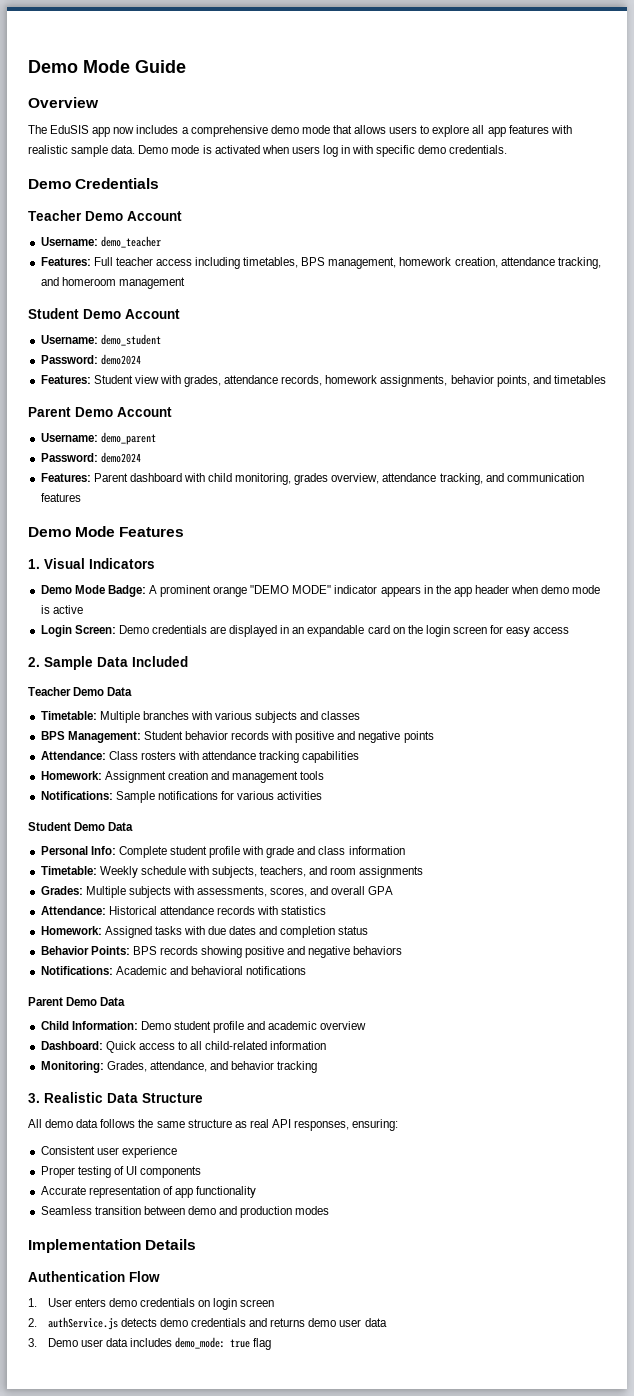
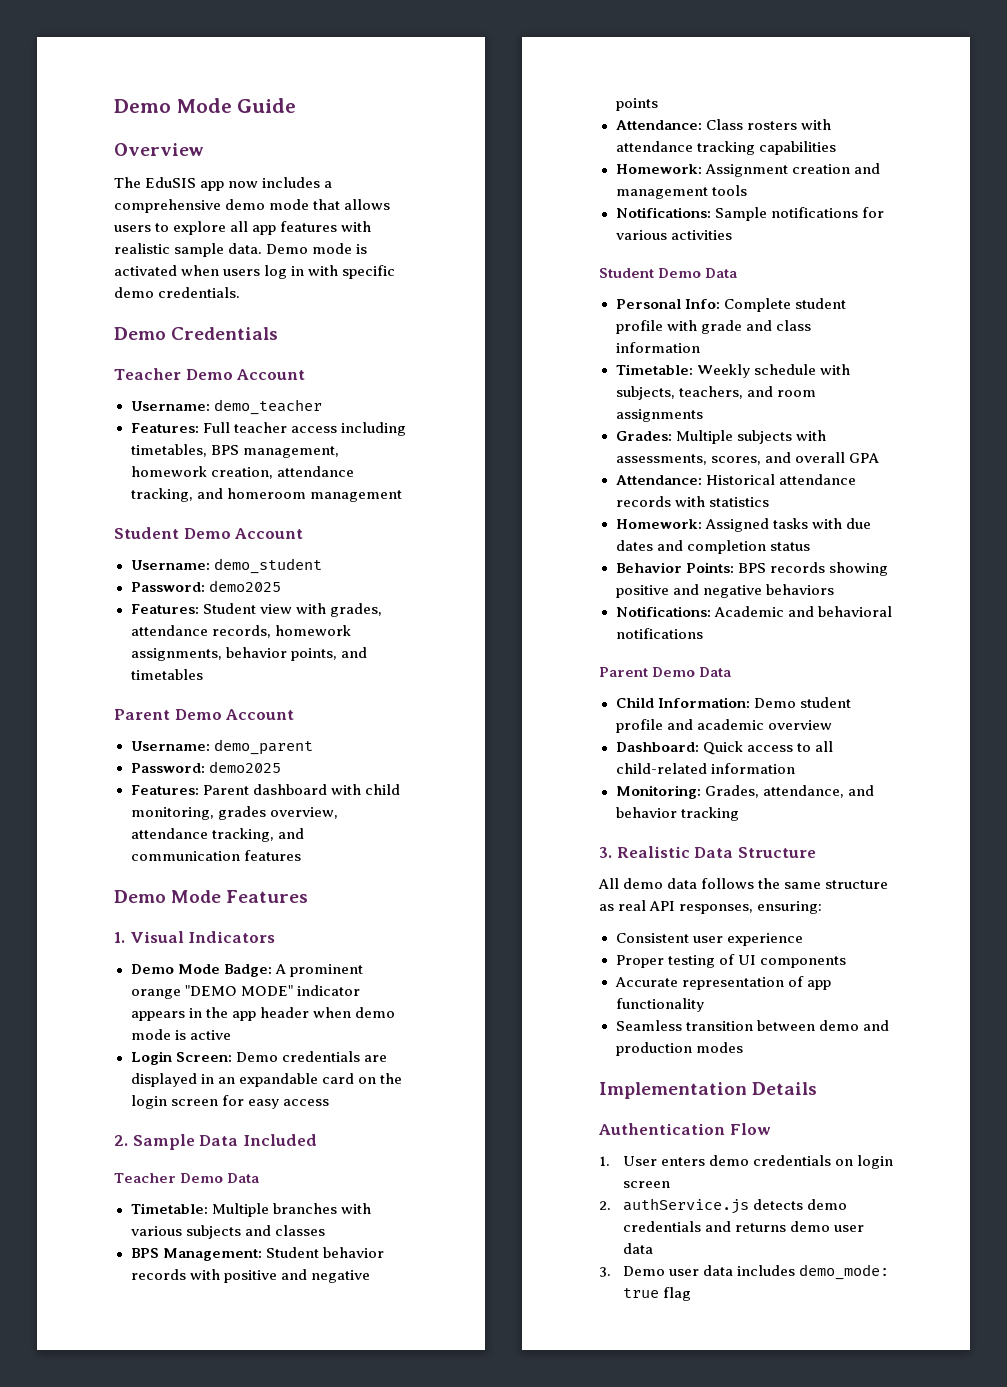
[100,354,141,365] demo2024 -> [208,580,281,592] demo2025
[100,452,141,463] demo2024 -> [208,761,281,773] demo2025

